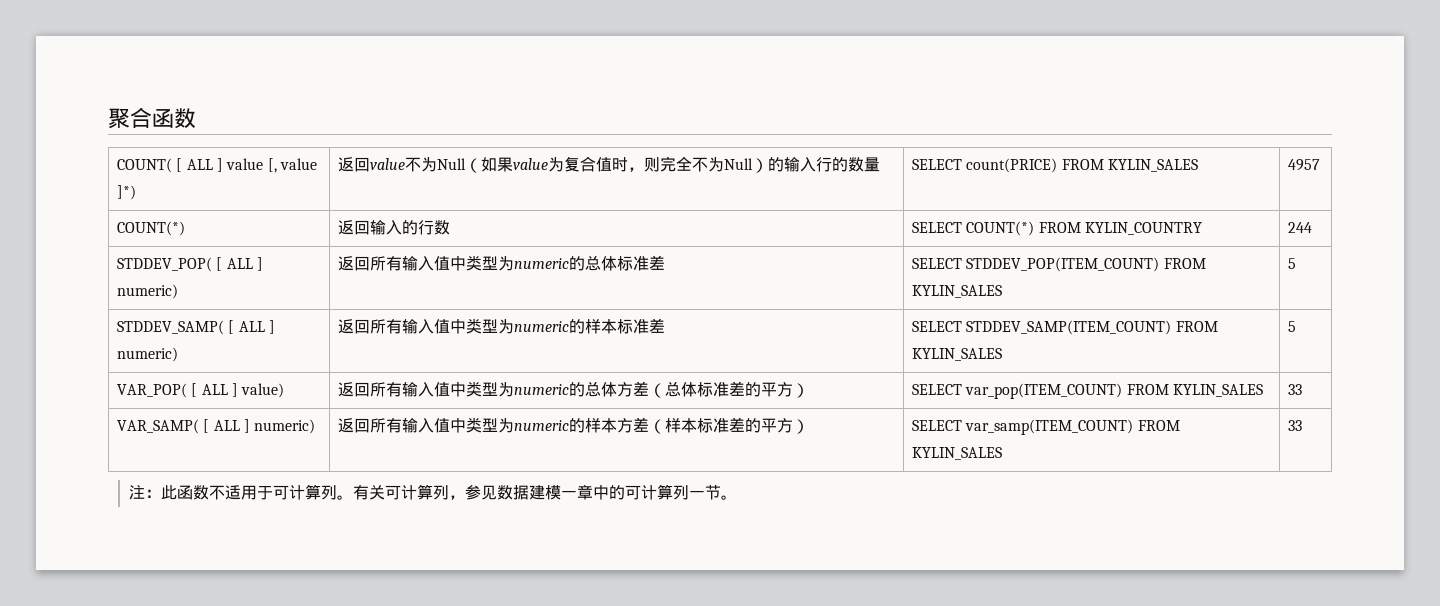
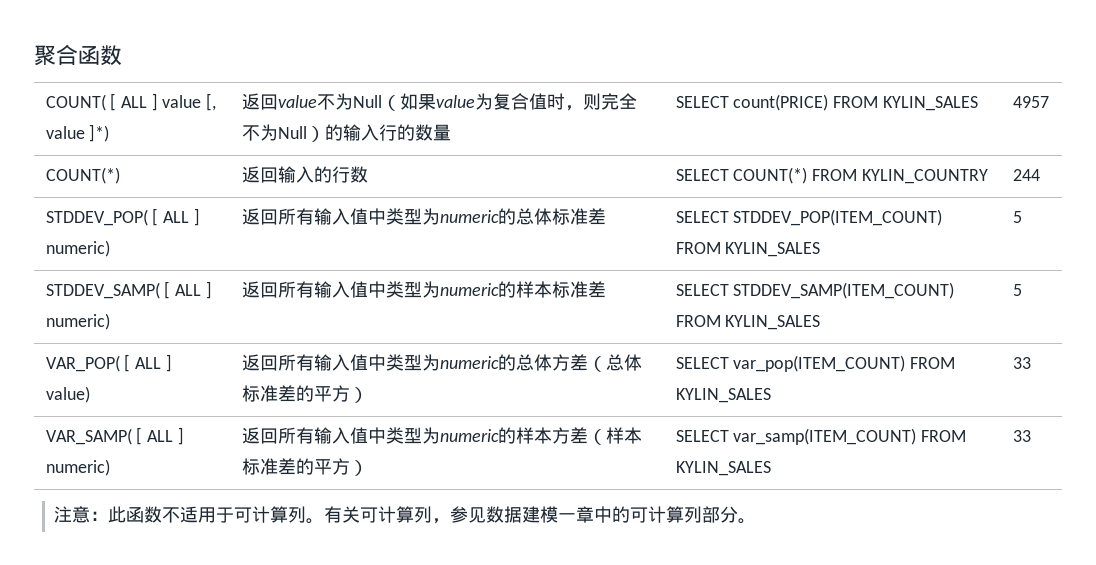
(145, 492) none -> [72,506,91,523] 意
[688,485,721,500] 一节 -> [702,506,739,523] 部分

